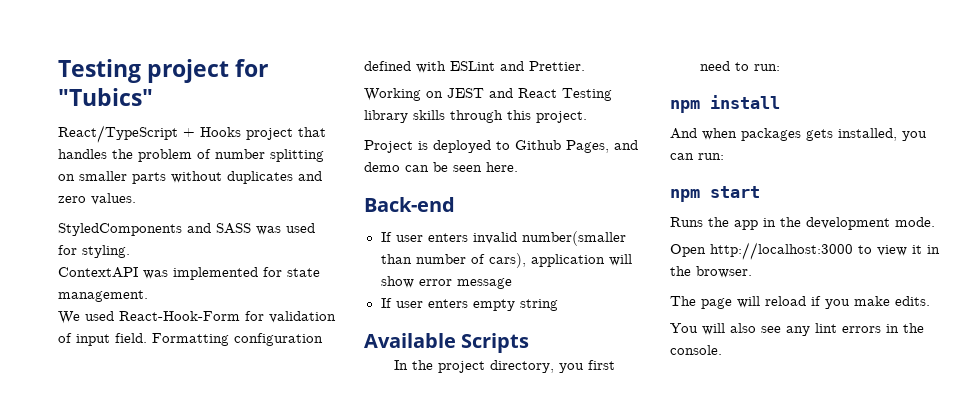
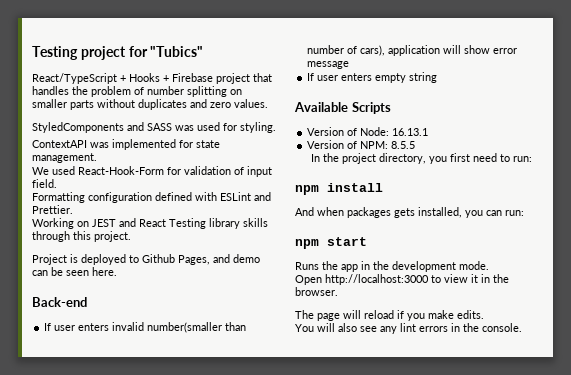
(241, 132) none -> [163,73,213,82] + Firebase
(147, 338) none -> (57, 183) //
(530, 343) none -> [307,127,429,136] [307,140,416,149] // Version of Node: 16.13.1 // Version of NPM: 8.5.5

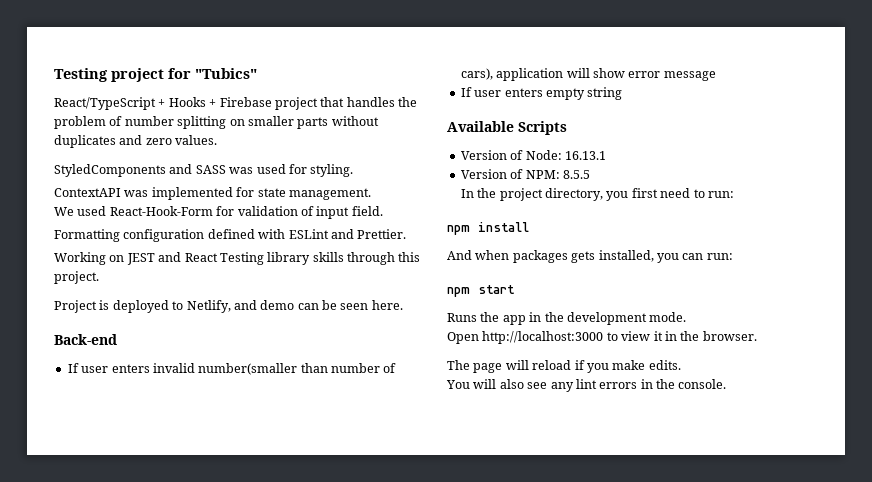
[142,254,210,265] Github Pages, -> [186,300,231,313] Netlify,

